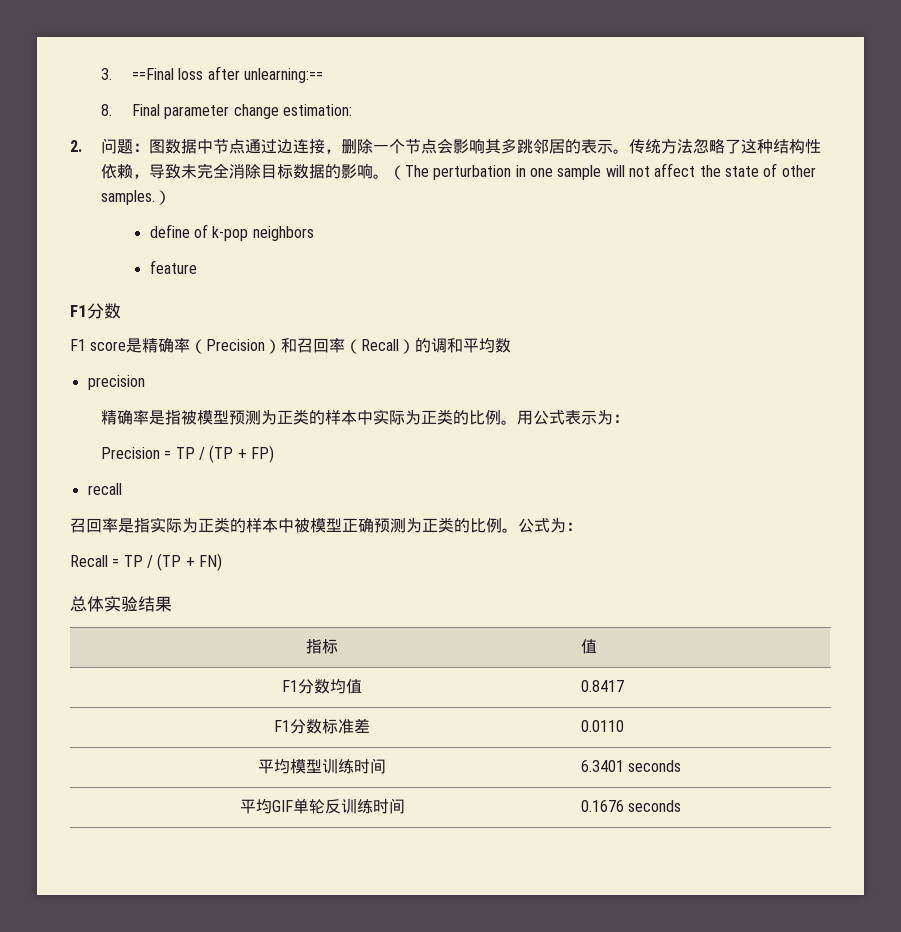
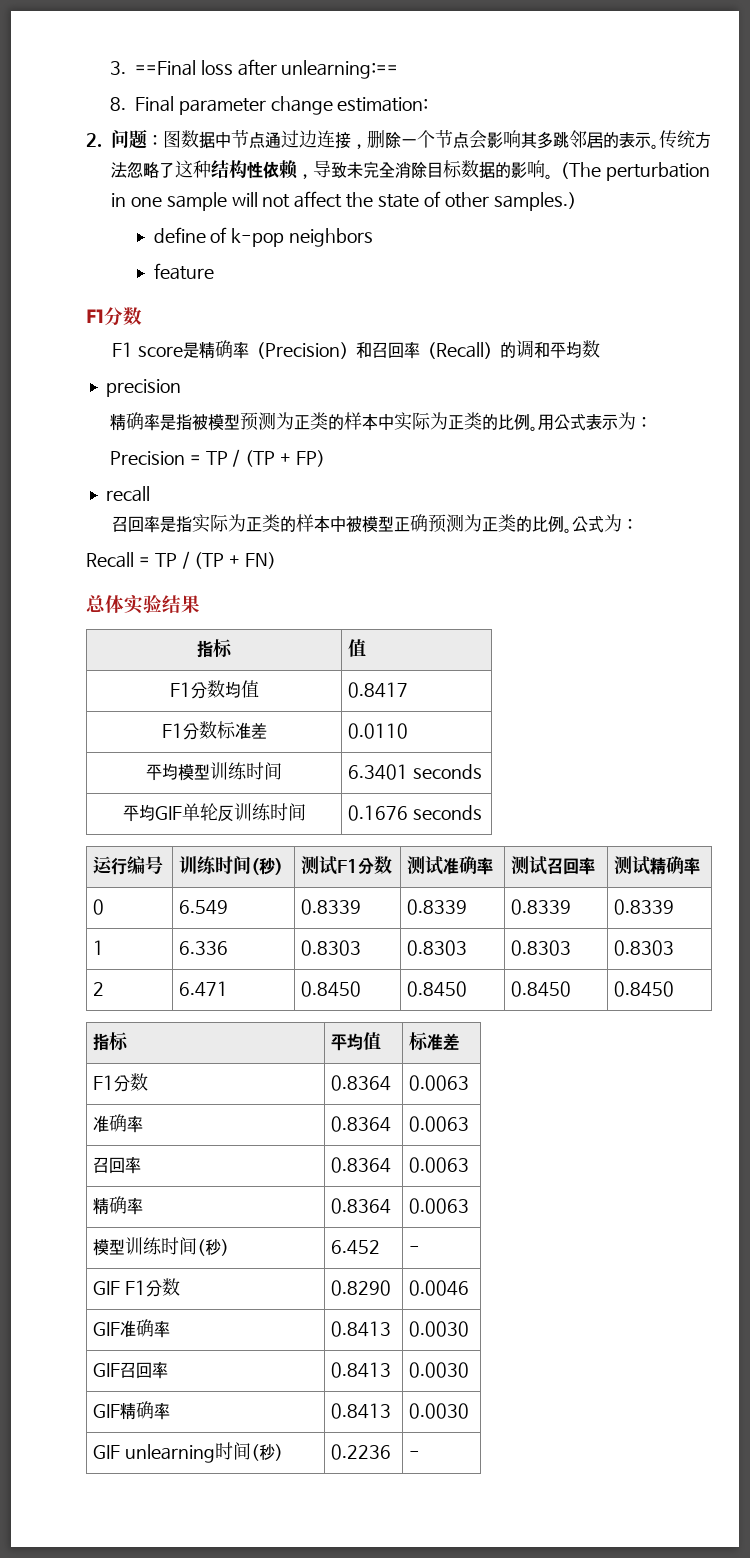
(682, 806) none -> [93,856,164,875] [179,856,284,875] [301,856,393,875] [407,856,494,875] [511,856,596,875] [614,856,701,875] [93,899,105,915] [179,900,229,915] [301,899,362,915] [407,899,468,915] [511,899,572,915] [614,899,675,915] [93,940,105,955] [179,941,229,955] [301,940,362,956] [407,940,468,956] [511,940,572,956] [614,940,675,956] [93,982,105,996] [179,981,229,997] [301,981,362,997] [407,981,468,997] [511,981,572,997] [614,981,675,997] [93,1032,130,1051] [331,1032,382,1051] [409,1032,460,1051] [93,1073,149,1092] [331,1075,392,1091] [409,1075,470,1091] [93,1114,144,1133] [331,1116,392,1132] [409,1116,470,1132] [93,1157,142,1174] [331,1157,392,1173] [409,1157,470,1173] [93,1196,144,1215] [331,1198,392,1214] [409,1198,470,1214] [93,1237,230,1256] [331,1240,381,1255] [409,1246,421,1253] [93,1278,181,1297] [331,1280,392,1296] [409,1280,470,1296] [93,1319,171,1338] [331,1321,392,1337] [409,1321,470,1337] [93,1362,169,1379] [331,1362,392,1378] [409,1362,470,1378] [93,1401,171,1420] [331,1403,392,1419] [409,1403,470,1419] [93,1442,284,1463] [331,1444,392,1460] [409,1451,421,1458] // 运行编号 | 训练时间(秒) | 测试F1分数 | 测试准确率 | 测试召回率 | 测试精确率 // 0 | 6.549 | 0.8339 | 0.8339 | 0.8339 | 0.8339 // 1 | 6.336 | 0.8303 | 0.8303 | 0.8303 | 0.8303 // 2 | 6.471 | 0.8450 | 0.8450 | 0.8450 | 0.8450 // 指标 | 平均值 | 标准差 // F1分数 | 0.8364 | 0.0063 // 准确率 | 0.8364 | 0.0063 // 召回率 | 0.8364 | 0.0063 // 精确率 | 0.8364 | 0.0063 // 模型训练时间(秒) | 6.452 | - // GIF F1分数 | 0.8290 | 0.0046 // GIF准确率 | 0.8413 | 0.0030 // GIF召回率 | 0.8413 | 0.0030 // GIF精确率 | 0.8413 | 0.0030 // GIF unlearning时间(秒) | 0.2236 | -

